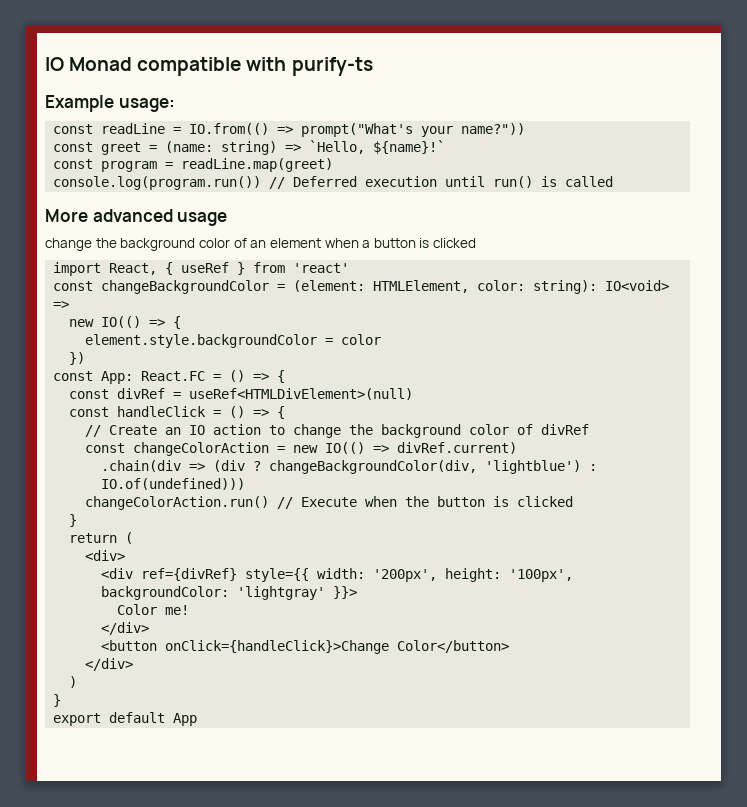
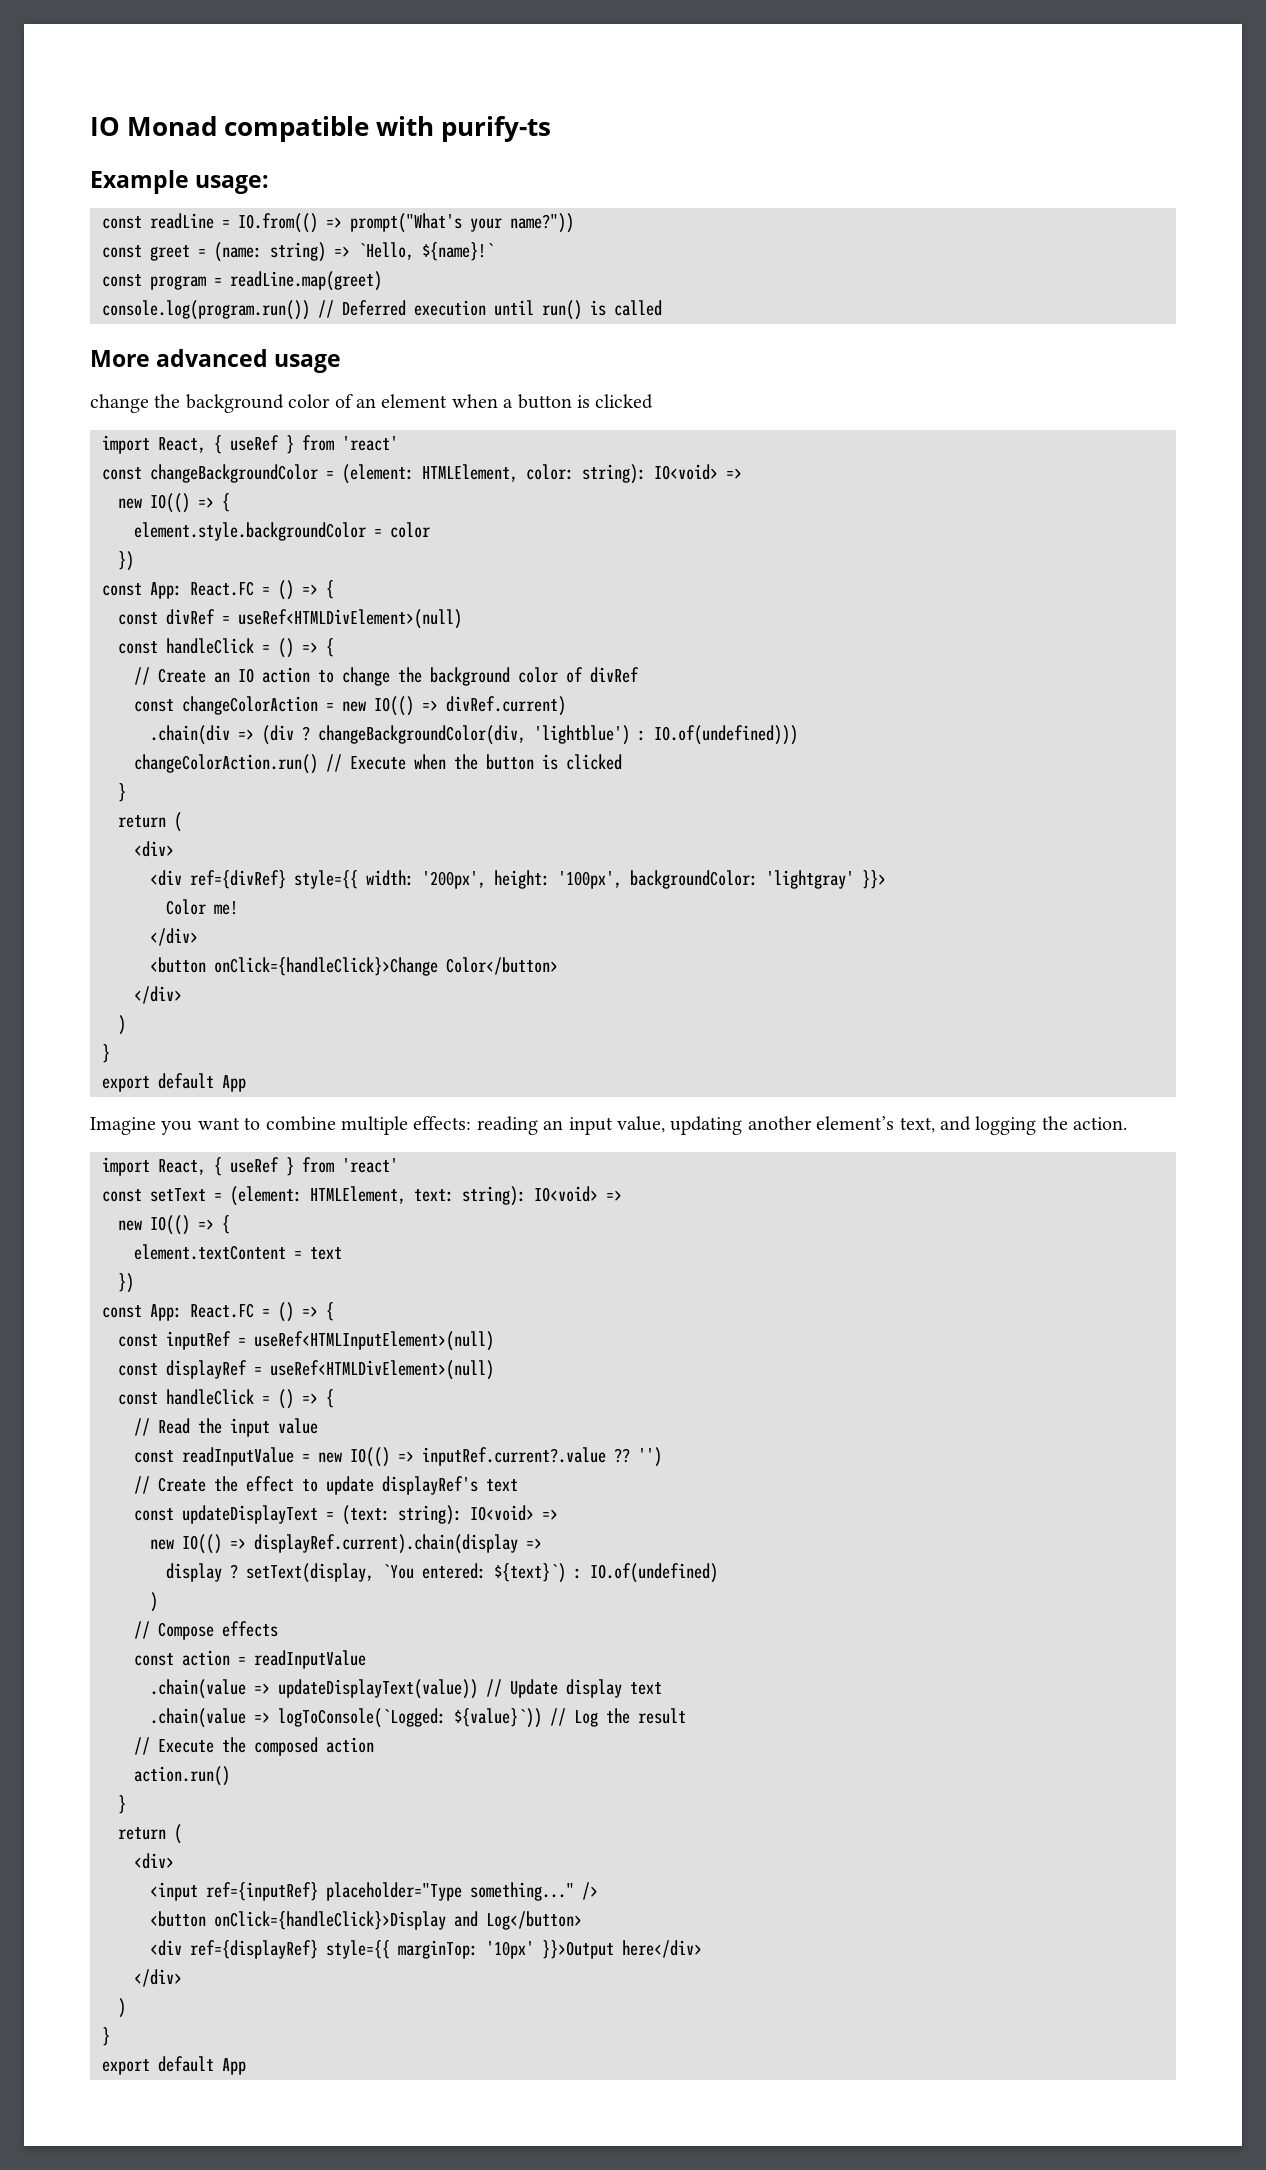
(198, 719) none -> [90,1116,1128,1135] [102,1157,398,1176] [102,1186,622,1206] [118,1215,230,1235] [134,1244,342,1260] [118,1273,134,1293] [102,1302,334,1322] [118,1331,494,1351] [118,1360,494,1380] [118,1389,334,1409] [134,1418,318,1437] [134,1447,662,1467] [134,1476,518,1495] [134,1505,558,1525] [150,1534,542,1554] [166,1563,718,1583] [150,1592,158,1612] [134,1621,278,1640] [134,1650,366,1669] [150,1679,662,1699] [150,1708,686,1728] [134,1737,374,1756] [134,1766,230,1786] [118,1795,126,1814] [118,1824,182,1844] [134,1853,174,1869] [150,1882,598,1901] [150,1911,582,1930] [150,1940,702,1959] [134,1969,182,1987] [118,1998,126,2018] [102,2027,110,2046] [102,2056,246,2075] // Imagine you want to combine multiple effects: reading an input value, updating another element’s text, and logging the action. // import React, { useRef } from 'react' // const setText = (element: HTMLElement, text: string): IO<void> => // new IO(() => { // element.textContent = text // }) // const App: React.FC = () => { // const inputRef = useRef<HTMLInputElement>(null) // const displayRef = useRef<HTMLDivElement>(null) // const handleClick = () => { // // Read the input value // const readInputValue = new IO(() => inputRef.current?.value ?? '') // // Create the effect to update displayRef's text // const updateDisplayText = (text: string): IO<void> => // new IO(() => displayRef.current).chain(display => // display ? setText(display, `You entered: ${text}`) : IO.of(undefined) // ) // // Compose effects // const action = readInputValue // .chain(value => updateDisplayText(value)) // Update display text // .chain(value => logToConsole(`Logged: ${value}`)) // Log the result // // Execute the composed action // action.run() // } // return ( // <div> // <input ref={inputRef} placeholder="Type something..." /> // <button onClick={handleClick}>Display and Log</button> // <div ref={displayRef} style={{ marginTop: '10px' }}>Output here</div> // </div> // ) // } // export default App

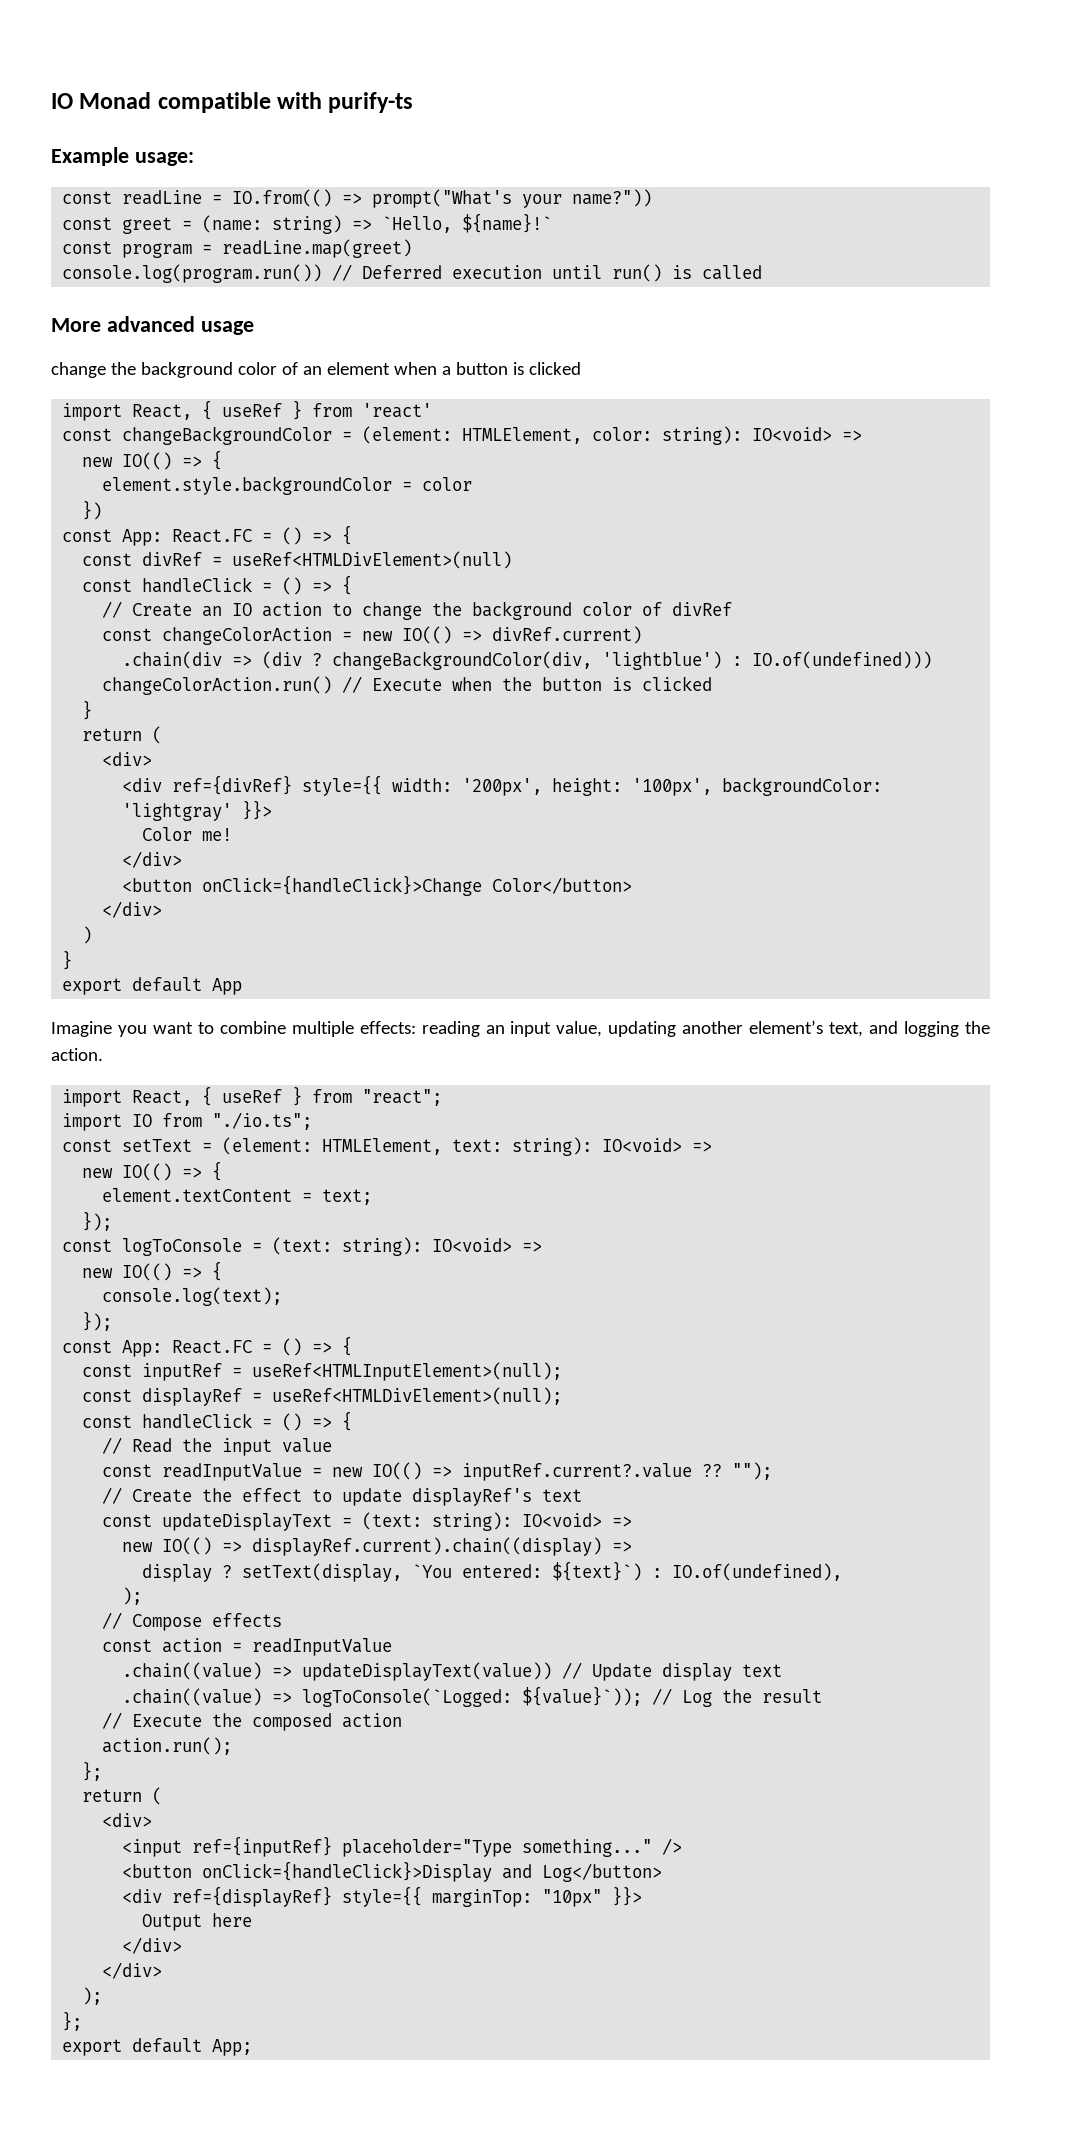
[342,1158,398,1173] 'react' -> [362,1089,443,1106] [62,1112,313,1131] "react"; // import IO from "./io.ts";
[310,1247,342,1260] [118,1273,134,1293] text // }) -> [322,1189,373,1205] [82,1211,113,1231] [62,1237,543,1256] [82,1261,223,1281] [102,1287,283,1306] [82,1311,113,1331] text; // }); // const logToConsole = (text: string): IO<void> => // new IO(() => { // console.log(text); // });
[254,1331,494,1351] useRef<HTMLInputElement>(null) -> [252,1362,563,1381] useRef<HTMLInputElement>(null);
[270,1360,494,1380] useRef<HTMLDivElement>(null) -> [272,1387,563,1405] useRef<HTMLDivElement>(null);
[638,1447,662,1467] '') -> [732,1462,773,1480] "");
[254,1534,518,1554] displayRef.current).chain(display -> [252,1537,603,1556] displayRef.current).chain((display)
[590,1563,718,1583] [150,1592,158,1612] IO.of(undefined) // ) -> [672,1563,843,1581] [122,1587,143,1605] IO.of(undefined), // );
[150,1679,246,1699] .chain(value -> [122,1662,263,1680] .chain((value)
[150,1708,246,1728] .chain(value -> [122,1688,263,1706] .chain((value)
[454,1708,542,1728] ${value}`)) -> [522,1686,643,1706] ${value}`));
[134,1766,230,1786] [118,1795,126,1814] action.run() // } -> [102,1737,233,1755] [82,1761,103,1781] action.run(); // };
[486,1940,702,1959] [134,1969,182,1987] [118,1998,126,2018] [102,2027,110,2046] [102,2056,246,2075] '10px' }}>Output here</div> // </div> // ) // } // export default App -> [542,1886,643,1907] [142,1913,253,1931] [122,1937,183,1954] [102,1962,163,1979] [82,1987,103,2005] [62,2011,83,2031] [62,2038,253,2056] "10px" }}> // Output here // </div> // </div> // ); // }; // export default App;

